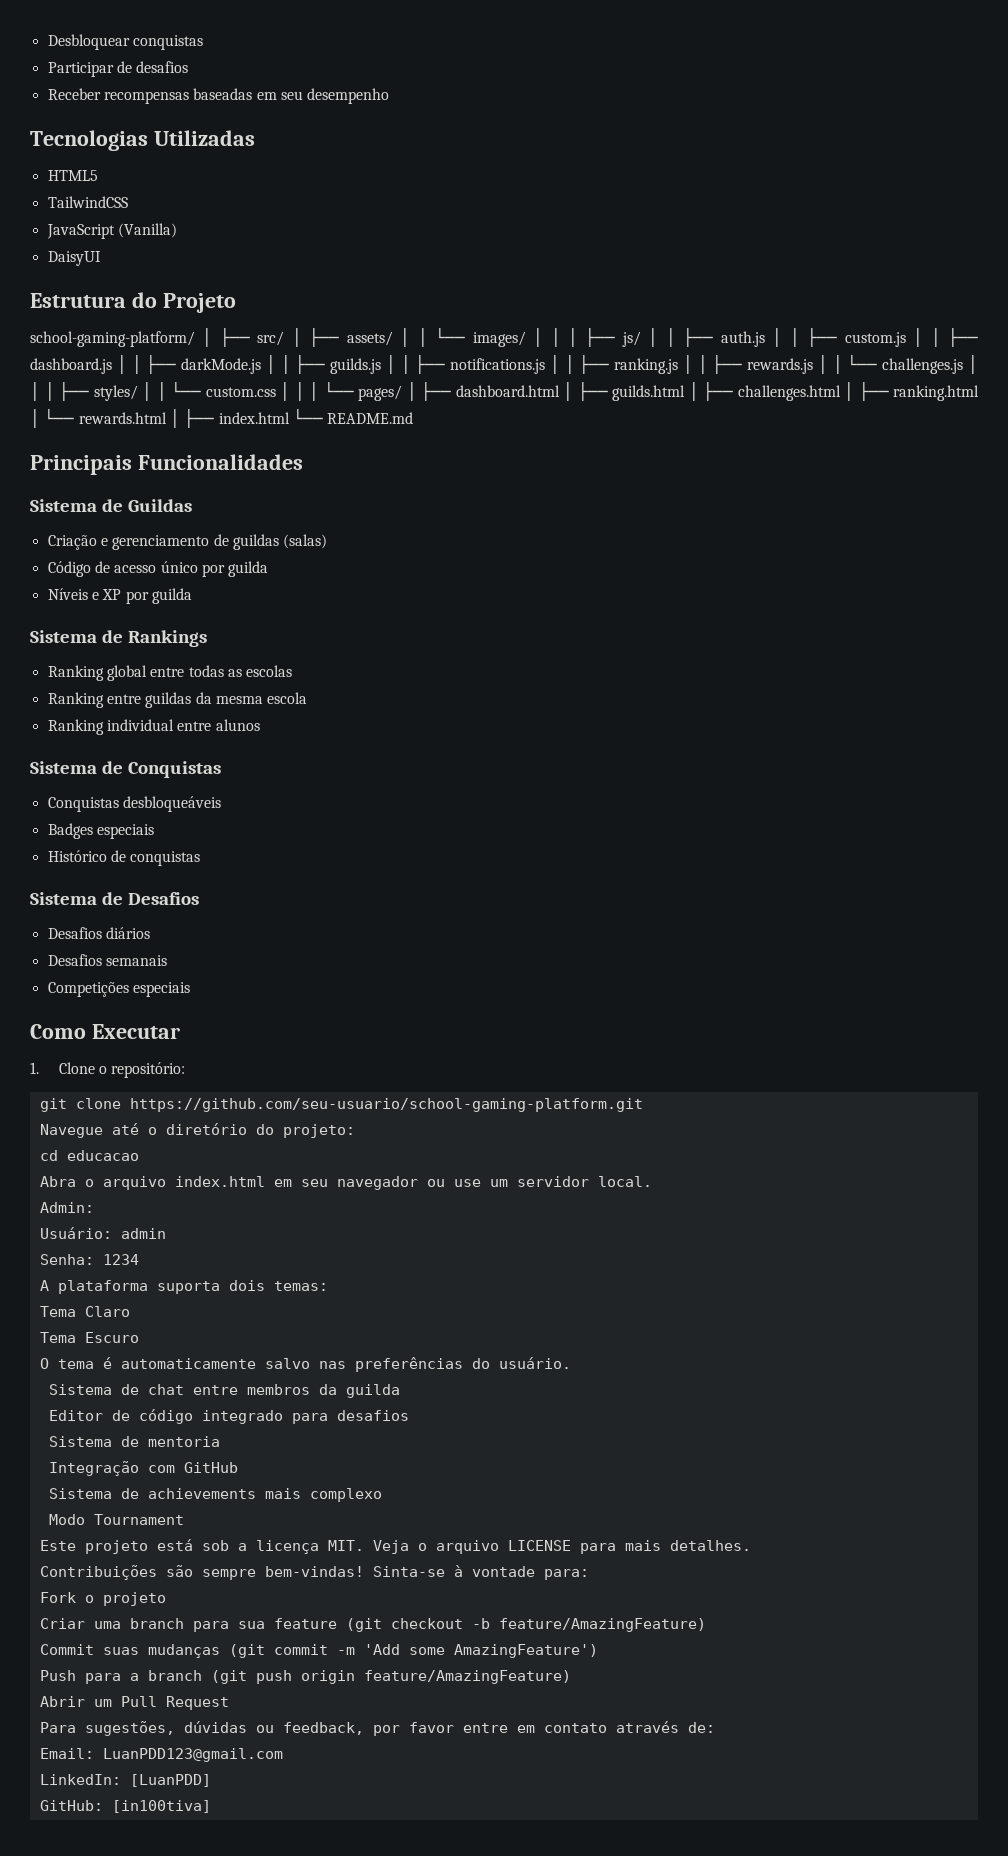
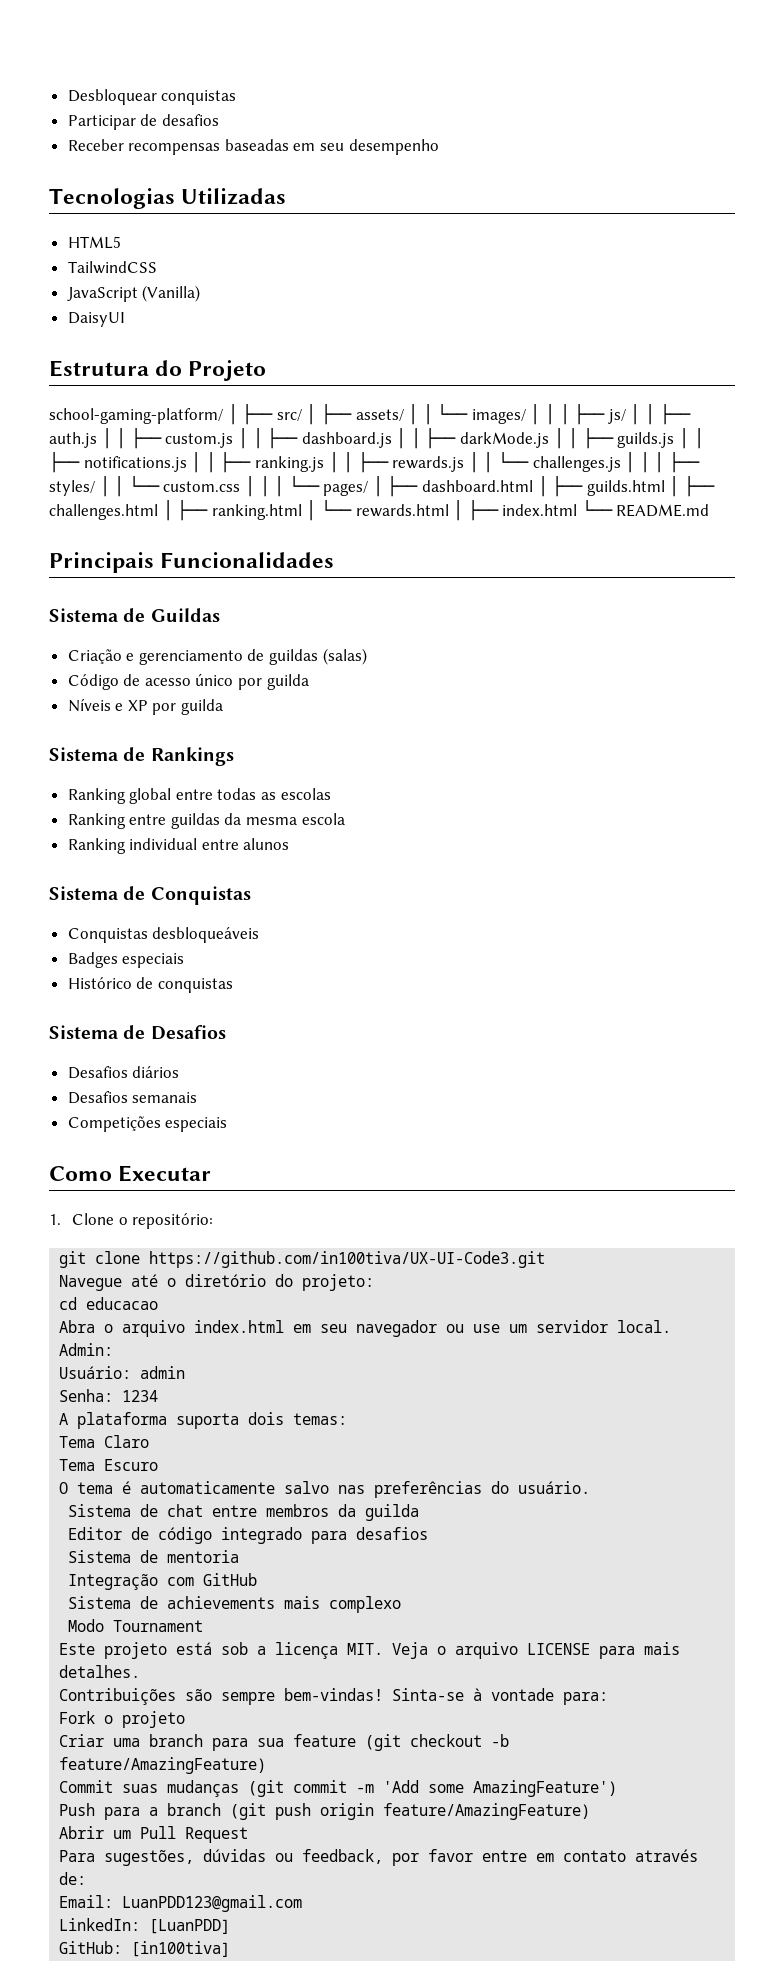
[129,1098,643,1112] https://github.com/seu-usuario/school-gaming-platform.git -> [149,1251,546,1268] https://github.com/in100tiva/UX-UI-Code3.git

